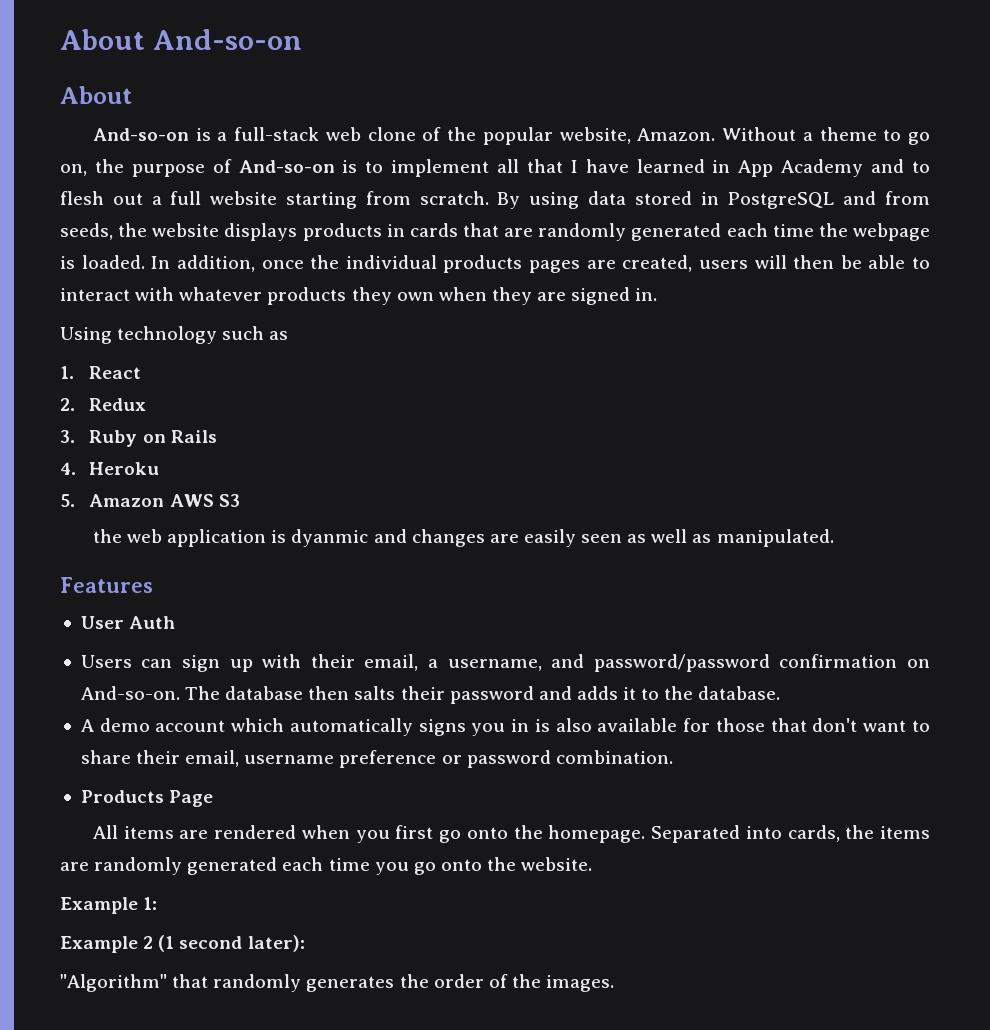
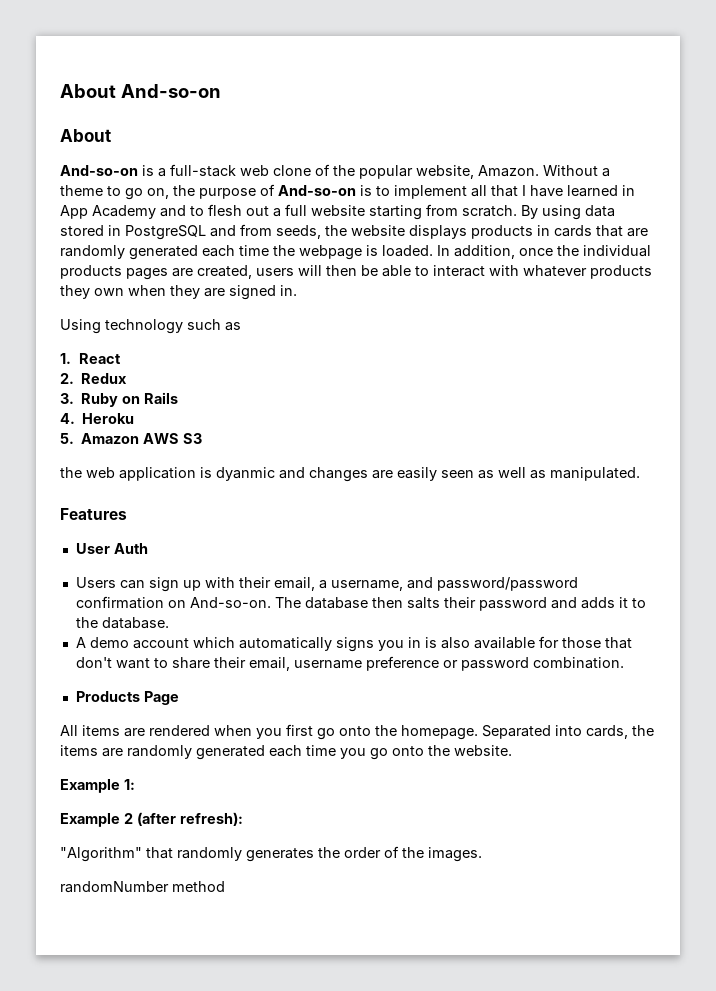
[158,935,305,952] (1 second later): -> [137,812,243,826] (after refresh):
(615, 983) none -> [60,881,225,893] // randomNumber method

